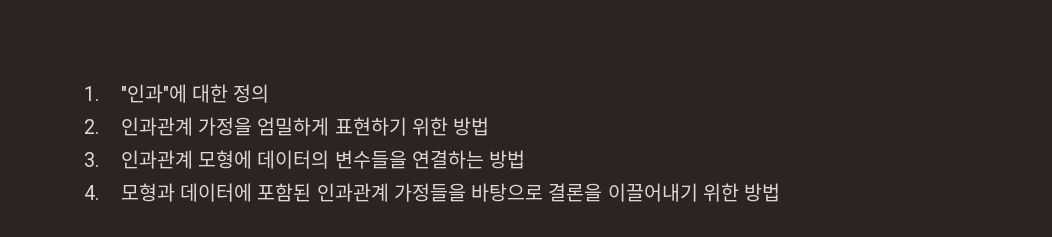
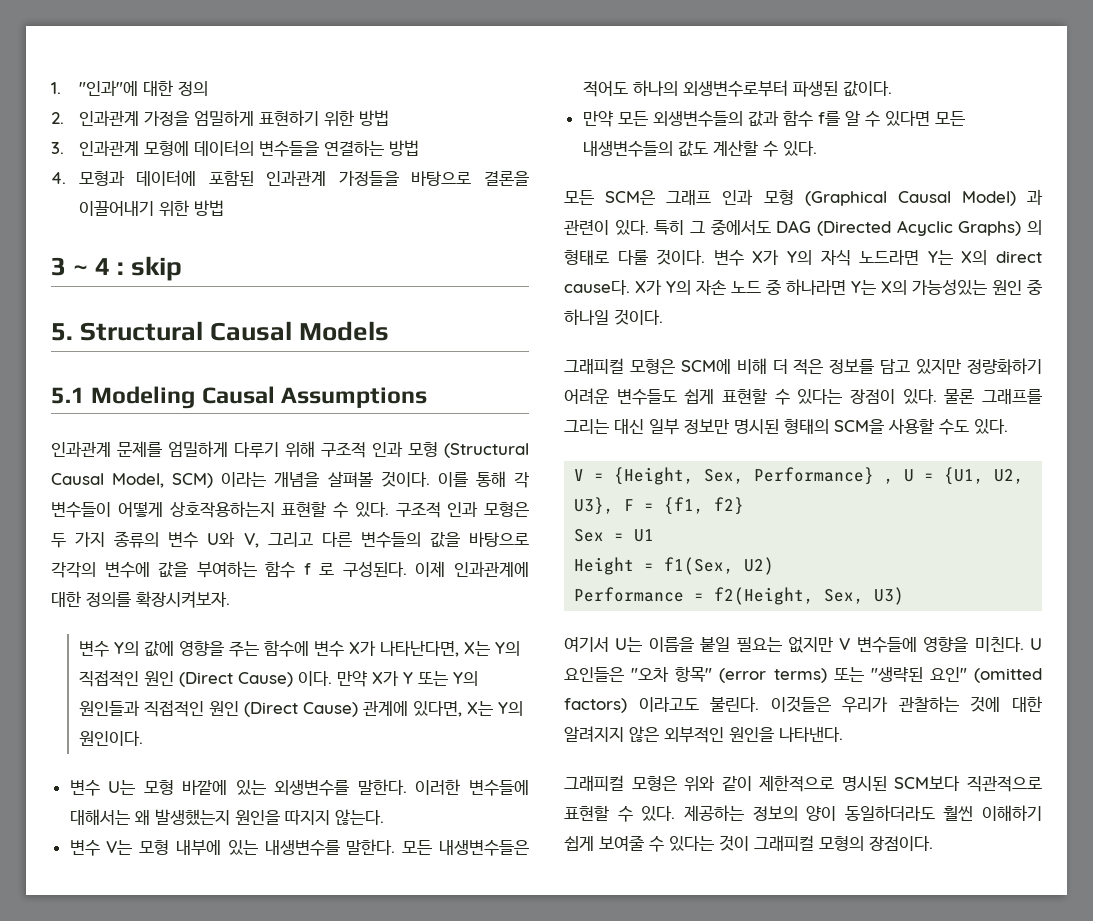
(781, 192) none -> [51,256,183,281] [51,321,390,341] [51,386,428,409] [51,441,529,458] [51,471,529,488] [51,501,529,518] [51,531,530,548] [51,561,529,578] [51,591,230,608] [78,640,520,657] [78,670,478,687] [78,700,523,717] [78,731,143,746] [69,779,529,796] [69,809,384,826] [69,839,529,856] [582,80,892,97] [582,110,965,127] [582,140,817,157] [564,189,1043,206] [564,219,1042,236] [564,249,1042,266] [564,279,1042,295] [564,309,663,325] [564,358,1042,375] [564,388,1042,405] [564,418,1008,435] [574,467,1025,485] [574,497,745,515] [574,529,655,542] [574,557,775,575] [574,587,905,605] [564,637,1042,653] [564,666,1042,683] [564,696,1042,713] [564,726,843,743] [564,775,1042,792] [564,805,1042,822] [564,835,933,852] // 3 ~ 4 : skip // 5. Structural Causal Models // 5.1 Modeling Causal Assumptions // 인과관계 문제를 엄밀하게 다루기 위해 구조적 인과 모형 (Structural Causal Model, SCM) 이라는 개념을 살펴볼 것이다. 이를 통해 각 변수들이 어떻게 상호작용하는지 표현할 수 있다. 구조적 인과 모형은 두 가지 종류의 변수 U와 V, 그리고 다른 변수들의 값을 바탕으로 각각의 변수에 값을 부여하는 함수 f 로 구성된다. 이제 인과관계에 대한 정의를 확장시켜보자. // 변수 Y의 값에 영향을 주는 함수에 변수 X가 나타난다면, X는 Y의 직접적인 원인 (Direct Cause) 이다. 만약 X가 Y 또는 Y의 원인들과 직접적인 원인 (Direct Cause) 관계에 있다면, X는 Y의 원인이다. // 변수 U는 모형 바깥에 있는 외생변수를 말한다. 이러한 변수들에 대해서는 왜 발생했는지 원인을 따지지 않는다. // 변수 V는 모형 내부에 있는 내생변수를 말한다. 모든 내생변수들은 적어도 하나의 외생변수로부터 파생된 값이다. // 만약 모든 외생변수들의 값과 함수 f를 알 수 있다면 모든 내생변수들의 값도 계산할 수 있다. // 모든 SCM은 그래프 인과 모형 (Graphical Causal Model) 과 관련이 있다. 특히 그 중에서도 DAG (Directed Acyclic Graphs) 의 형태로 다룰 것이다. 변수 X가 Y의 자식 노드라면 Y는 X의 direct cause다. X가 Y의 자손 노드 중 하나라면 Y는 X의 가능성있는 원인 중 하나일 것이다. // 그래피컬 모형은 SCM에 비해 더 적은 정보를 담고 있지만 정량화하기 어려운 변수들도 쉽게 표현할 수 있다는 장점이 있다. 물론 그래프를 그리는 대신 일부 정보만 명시된 형태의 SCM을 사용할 수도 있다. // V = {Height, Sex, Performance} , U = {U1, U2, U3}, F = {f1, f2} // Sex = U1 // Height = f1(Sex, U2) // Performance = f2(Height, Sex, U3) // 여기서 U는 이름을 붙일 필요는 없지만 V 변수들에 영향을 미친다. U 요인들은 "오차 항목" (error terms) 또는 "생략된 요인" (omitted factors) 이라고도 불린다. 이것들은 우리가 관찰하는 것에 대한 알려지지 않은 외부적인 원인을 나타낸다. // 그래피컬 모형은 위와 같이 제한적으로 명시된 SCM보다 직관적으로 표현할 수 있다. 제공하는 정보의 양이 동일하더라도 훨씬 이해하기 쉽게 보여줄 수 있다는 것이 그래피컬 모형의 장점이다.

